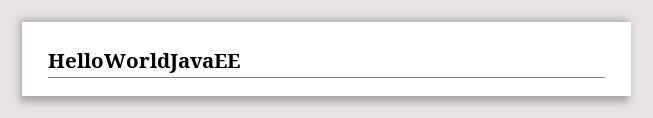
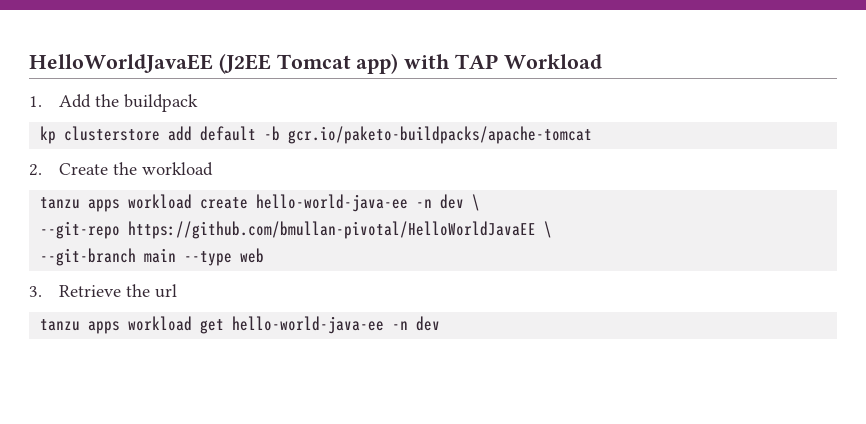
(240, 63) none -> [218,53,602,74] [29,94,199,112] [40,126,593,144] [29,162,214,176] [40,194,481,212] [40,221,553,239] [40,248,265,266] [29,284,178,298] [40,316,441,334] (J2EE Tomcat app) with TAP Workload // 1. Add the buildpack // kp clusterstore add default -b gcr.io/paketo-buildpacks/apache-tomcat // 2. Create the workload // tanzu apps workload create hello-world-java-ee -n dev \ // --git-repo https://github.com/bmullan-pivotal/HelloWorldJavaEE \ // --git-branch main --type web // 3. Retrieve the url // tanzu apps workload get hello-world-java-ee -n dev

